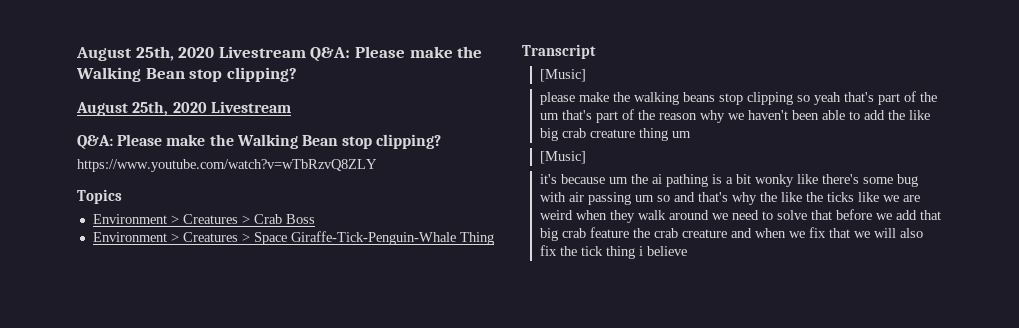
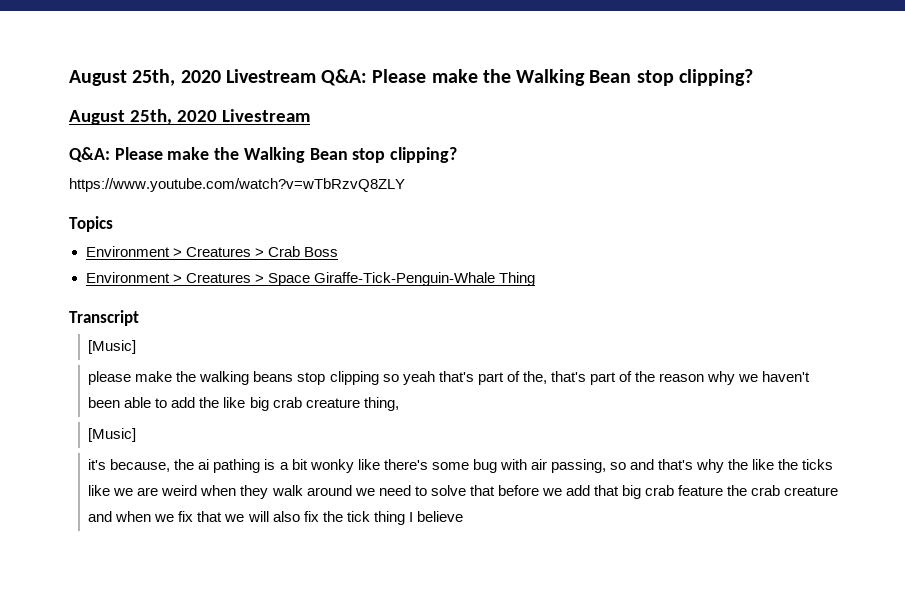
[920,92,938,102] [540,113,560,120] the um -> [522,371,547,384] the,
[639,128,692,141] thing um -> [363,397,399,411] thing,
[561,174,629,184] because um -> [110,459,171,472] because,
[588,192,655,205] passing um -> [550,459,606,473] passing,
[639,246,644,256] i -> [408,512,413,522] I

